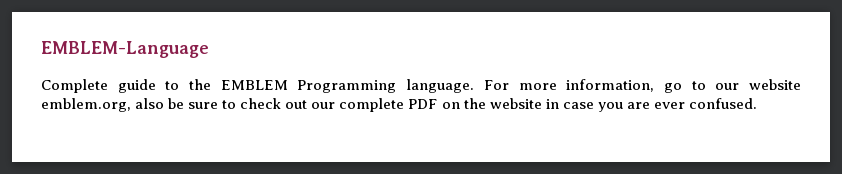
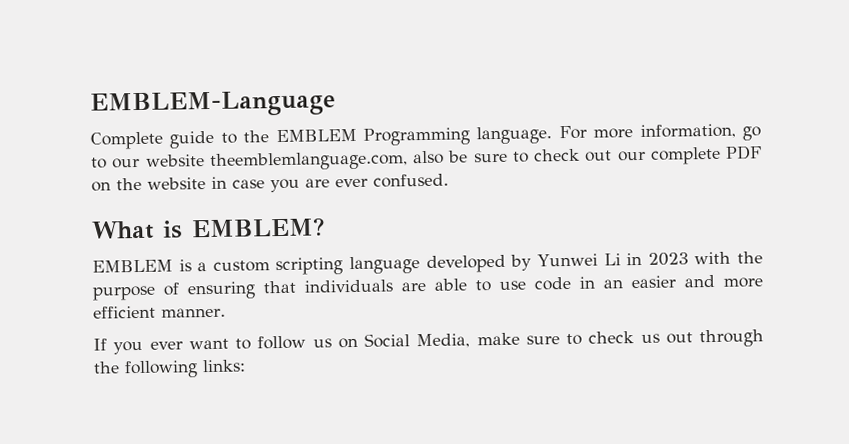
[41,98,131,112] emblem.org, -> [209,151,408,172] theemblemlanguage.com,
(757, 103) none -> [91,217,325,240] [92,251,763,276] [92,274,763,301] [93,305,226,319] [93,329,764,355] [93,359,246,379] // What is EMBLEM? // EMBLEM is a custom scripting language developed by Yunwei Li in 2023 with the purpose of ensuring that individuals are able to use code in an easier and more efficient manner. // If you ever want to follow us on Social Media, make sure to check us out through the following links:

